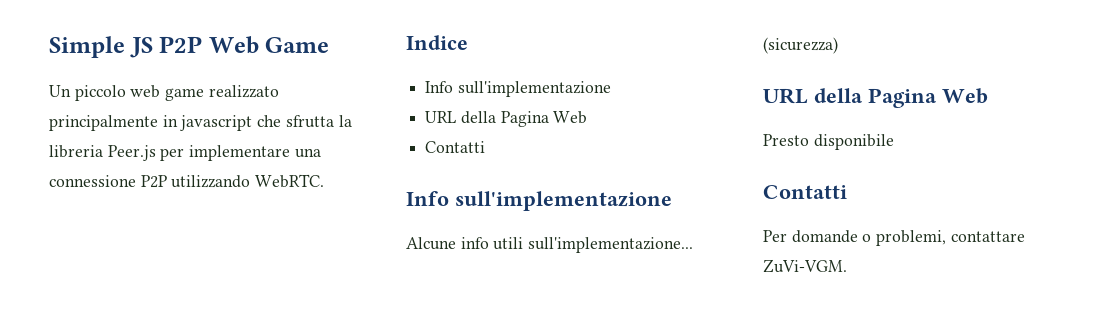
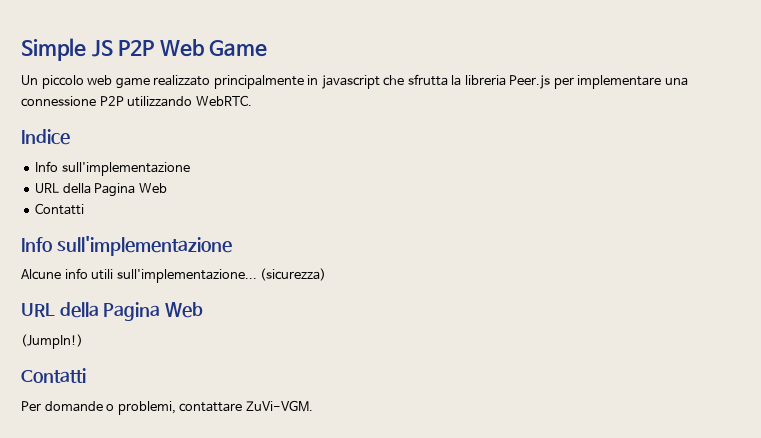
[763,134,894,150] Presto disponibile -> [21,334,83,349] (JumpIn!)

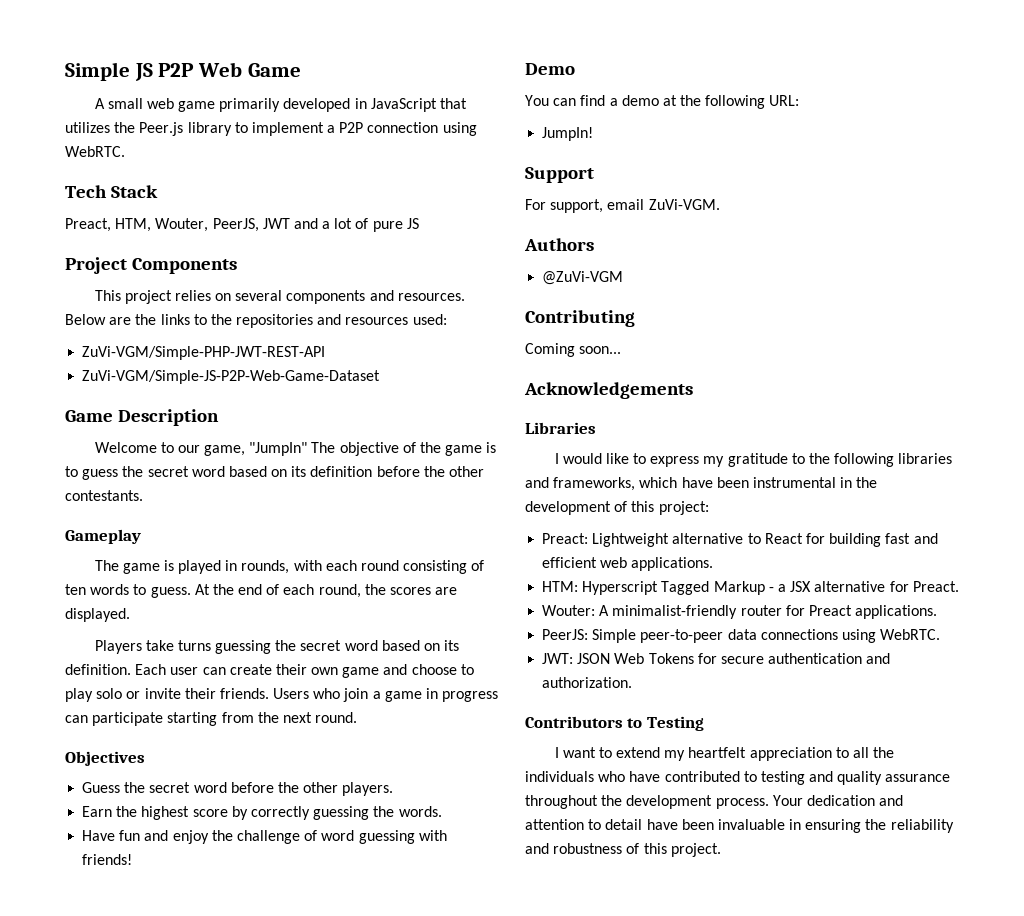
[21,74,688,89] [21,95,252,107] [21,129,70,145] [35,161,190,176] [35,183,167,197] [35,203,85,215] [21,236,232,256] [21,268,327,283] [21,302,204,321] [21,334,83,349] [21,368,86,383] [21,400,313,415] Un piccolo web game realizzato principalmente in javascript che sfrutta la libreria Peer.js per implementare una connessione P2P utilizzando WebRTC. // Indice // Info sull'implementazione // URL della Pagina Web // Contatti // Info sull'implementazione // Alcune info utili sull'implementazione... (sicurezza) // URL della Pagina Web // (JumpIn!) // Contatti // Per domande o problemi, contattare ZuVi-VGM. -> [94,98,468,112] [65,122,477,136] [65,146,125,157] [65,185,158,198] [65,218,419,232] [65,257,237,274] [94,290,465,304] [65,314,447,328] [82,346,326,360] [82,370,381,384] [65,409,219,426] [94,442,497,456] [65,466,485,480] [65,490,143,501] [65,529,141,544] [94,560,485,574] [65,584,458,598] [65,608,130,622] [94,640,460,654] [65,664,474,678] [65,688,499,702] [65,712,358,726] [65,751,145,766] [82,782,394,796] [82,806,442,820] [82,830,447,844] [82,854,133,865] [525,63,575,75] [525,95,800,109] [542,127,594,141] [525,167,594,183] [525,199,720,213] [524,238,594,251] [542,271,624,285] [525,310,635,327] [525,343,622,357] [524,382,693,399] [525,422,596,434] [554,453,953,467] [525,477,878,491] [525,501,709,515] [542,533,938,547] [542,557,714,571] [542,581,959,595] [542,605,938,619] [542,629,941,643] [542,653,891,664] [542,677,633,688] [525,716,704,731] [554,747,895,761] [525,771,951,785] [525,795,904,809] [525,819,954,833] [525,843,721,857] A small web game primarily developed in JavaScript that utilizes the Peer.js library to implement a P2P connection using WebRTC. // Tech Stack // Preact, HTM, Wouter, PeerJS, JWT and a lot of pure JS // Project Components // This project relies on several components and resources. Below are the links to the repositories and resources used: // ZuVi-VGM/Simple-PHP-JWT-REST-API // ZuVi-VGM/Simple-JS-P2P-Web-Game-Dataset // Game Description // Welcome to our game, "JumpIn" The objective of the game is to guess the secret word based on its definition before the other contestants. // Gameplay // The game is played in rounds, with each round consisting of ten words to guess. At the end of each round, the scores are displayed. // Players take turns guessing the secret word based on its definition. Each user can create their own game and choose to play solo or invite their friends. Users who join a game in progress can participate starting from the next round. // Objectives // Guess the secret word before the other players. // Earn the highest score by correctly guessing the words. // Have fun and enjoy the challenge of word guessing with friends! // Demo // You can find a demo at the following URL: // JumpIn! // Support // For support, email ZuVi-VGM. // Authors // @ZuVi-VGM // Contributing // Coming soon... // Acknowledgements // Libraries // I would like to express my gratitude to the following libraries and frameworks, which have been instrumental in the development of this project: // Preact: Lightweight alternative to React for building fast and efficient web applications. // HTM: Hyperscript Tagged Markup - a JSX alternative for Preact. // Wouter: A minimalist-friendly router for Preact applications. // PeerJS: Simple peer-to-peer data connections using WebRTC. // JWT: JSON Web Tokens for secure authentication and authorization. // Contributors to Testing // I want to extend my heartfelt appreciation to all the individuals who have contributed to testing and quality assurance throughout the development process. Your dedication and attention to detail have been invaluable in ensuring the reliability and robustness of this project.

